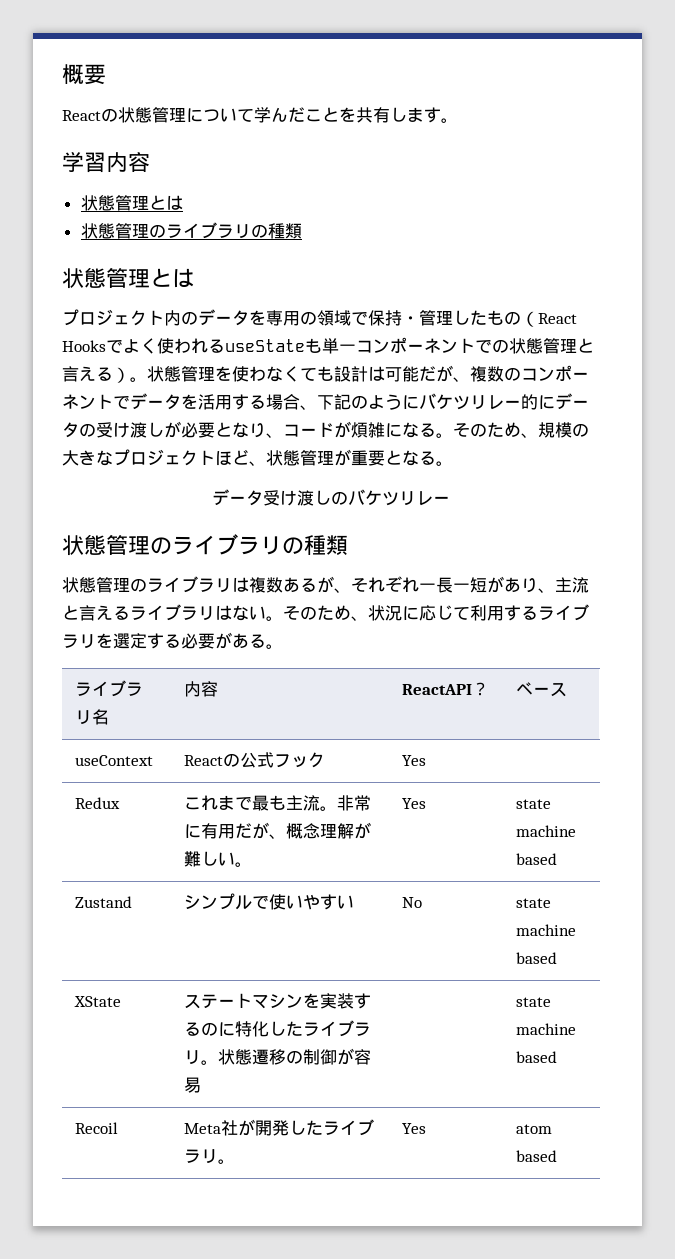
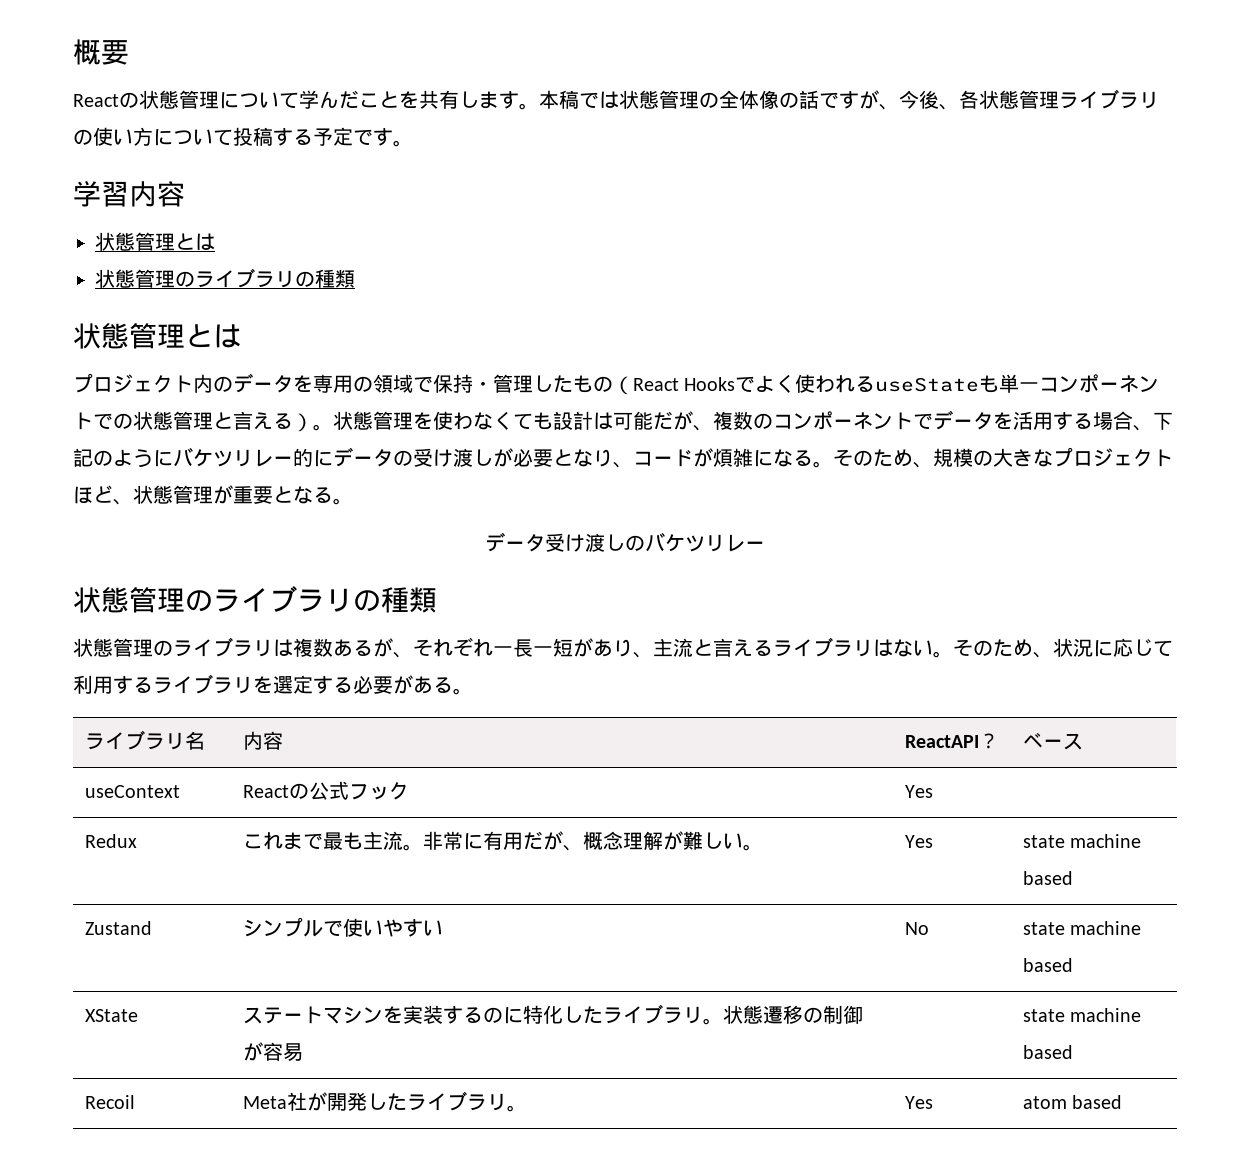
(458, 120) none -> [539,89,1159,110] [73,127,413,147] 本稿では状態管理の全体像の話ですが、今後、各状態管理ライブラリの使い方について投稿する予定です。

